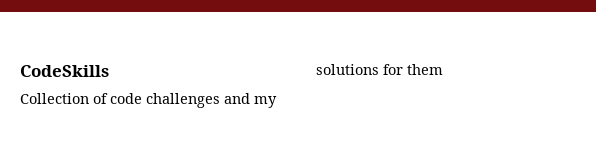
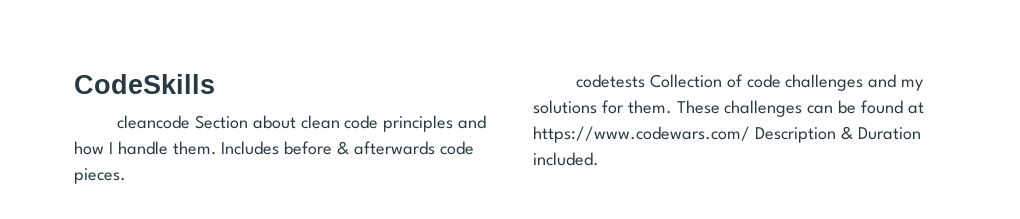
(109, 71) none -> [116,115,487,132] [74,141,474,155] [74,168,126,184] [575,74,645,88] cleancode Section about clean code principles and how I handle them. Includes before & afterwards code pieces. // codetests
[407,64,443,75] them -> [627,100,924,117] [533,126,921,143] [533,152,599,166] them. These challenges can be found at https://www.codewars.com/ Description & Duration included.

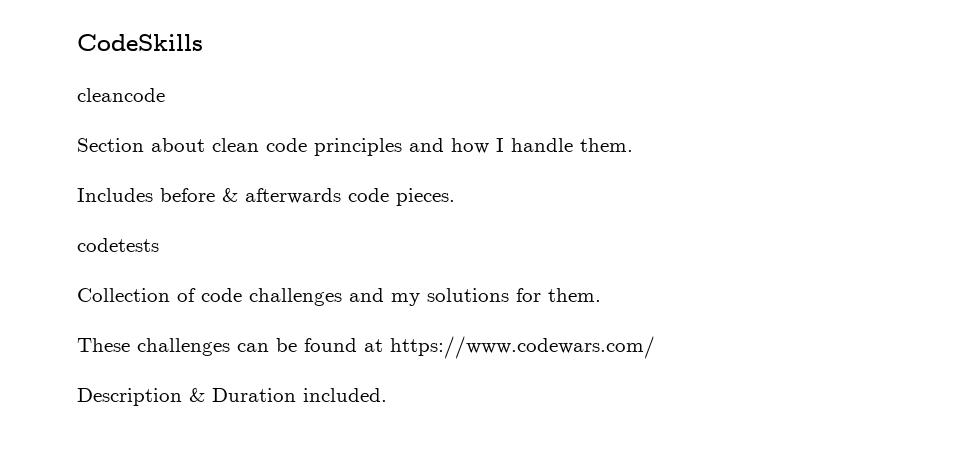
(190, 122) none -> (165, 95) //
(217, 148) none -> (633, 145) //
(645, 81) none -> (159, 245) //
(672, 107) none -> (601, 295) //
(750, 134) none -> (655, 347) //

